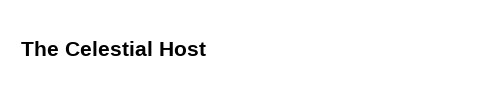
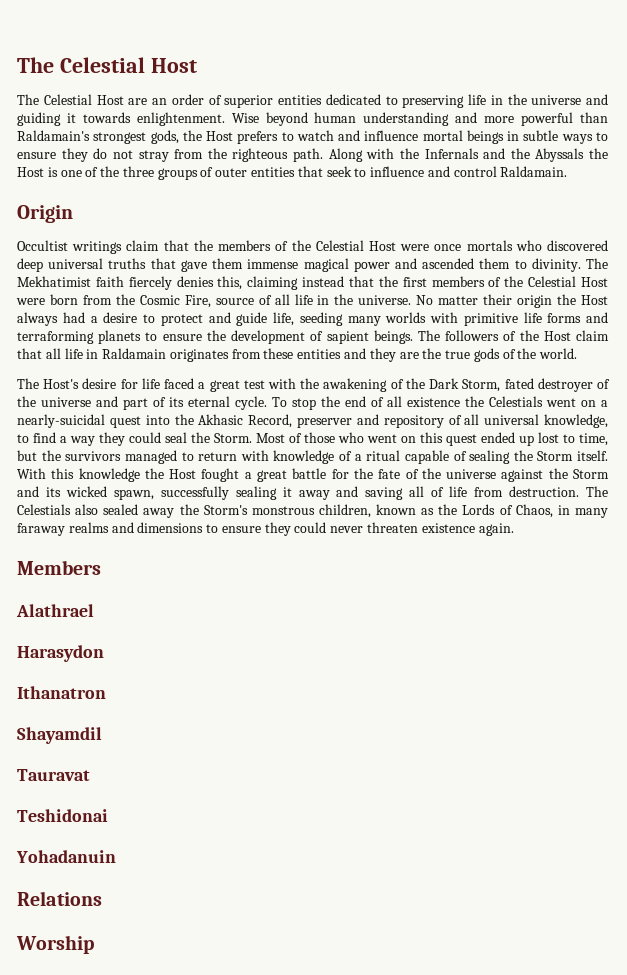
[21,41,206,56] The Celestial Host -> [17,57,197,73] [17,94,608,108] [17,112,608,126] [17,130,608,144] [17,148,608,162] [17,166,568,180] [17,205,73,223] [17,240,608,254] [17,258,608,272] [17,276,608,290] [16,294,609,308] [17,312,608,326] [17,330,609,344] [17,348,578,362] [17,378,610,392] [17,396,608,410] [17,414,608,428] [17,432,608,446] [17,450,608,464] [17,468,609,482] [17,486,608,500] [17,504,608,518] [17,522,514,536] [17,560,101,575] [16,604,94,617] [17,645,104,662] [17,686,106,699] [17,727,102,744] [17,769,90,781] [17,809,108,822] [16,850,116,863] [17,891,102,906] [16,935,94,954] The Celestial Host // The Celestial Host are an order of superior entities dedicated to preserving life in the universe and guiding it towards enlightenment. Wise beyond human understanding and more powerful than Raldamain's strongest gods, the Host prefers to watch and influence mortal beings in subtle ways to ensure they do not stray from the righteous path. Along with the Infernals and the Abyssals the Host is one of the three groups of outer entities that seek to influence and control Raldamain. // Origin // Occultist writings claim that the members of the Celestial Host were once mortals who discovered deep universal truths that gave them immense magical power and ascended them to divinity. The Mekhatimist faith fiercely denies this, claiming instead that the first members of the Celestial Host were born from the Cosmic Fire, source of all life in the universe. No matter their origin the Host always had a desire to protect and guide life, seeding many worlds with primitive life forms and terraforming planets to ensure the development of sapient beings. The followers of the Host claim that all life in Raldamain originates from these entities and they are the true gods of the world. // The Host's desire for life faced a great test with the awakening of the Dark Storm, fated destroyer of the universe and part of its eternal cycle. To stop the end of all existence the Celestials went on a nearly-suicidal quest into the Akhasic Record, preserver and repository of all universal knowledge, to find a way they could seal the Storm. Most of those who went on this quest ended up lost to time, but the survivors managed to return with knowledge of a ritual capable of sealing the Storm itself. With this knowledge the Host fought a great battle for the fate of the universe against the Storm and its wicked spawn, successfully sealing it away and saving all of life from destruction. The Celestials also sealed away the Storm's monstrous children, known as the Lords of Chaos, in many faraway realms and dimensions to ensure they could never threaten existence again. // Members // Alathrael // Harasydon // Ithanatron // Shayamdil // Tauravat // Teshidonai // Yohadanuin // Relations // Worship

